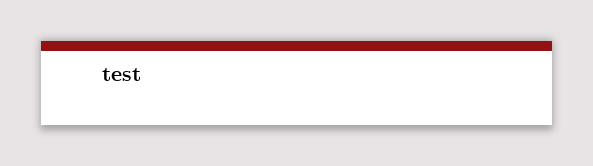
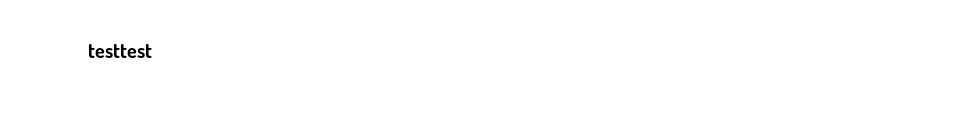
[102,68,141,81] test -> [88,44,152,58] testtest

